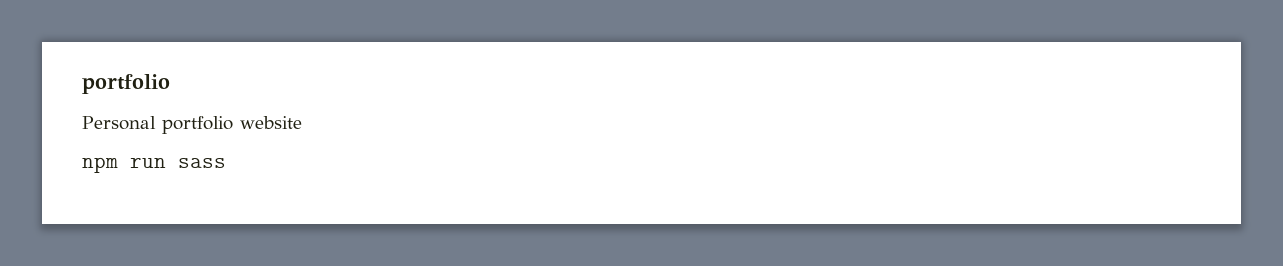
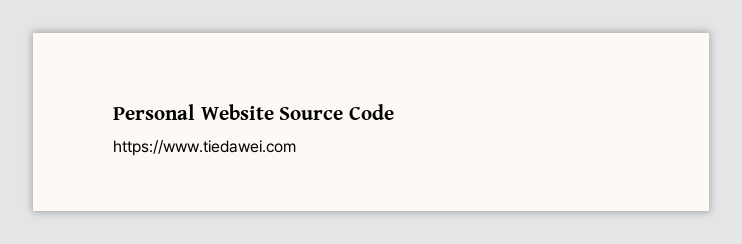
[82,74,170,94] [82,116,302,134] [82,157,226,173] portfolio // Personal portfolio website // npm run sass -> [113,104,395,120] [113,140,296,156] Personal Website Source Code // https://www.tiedawei.com

